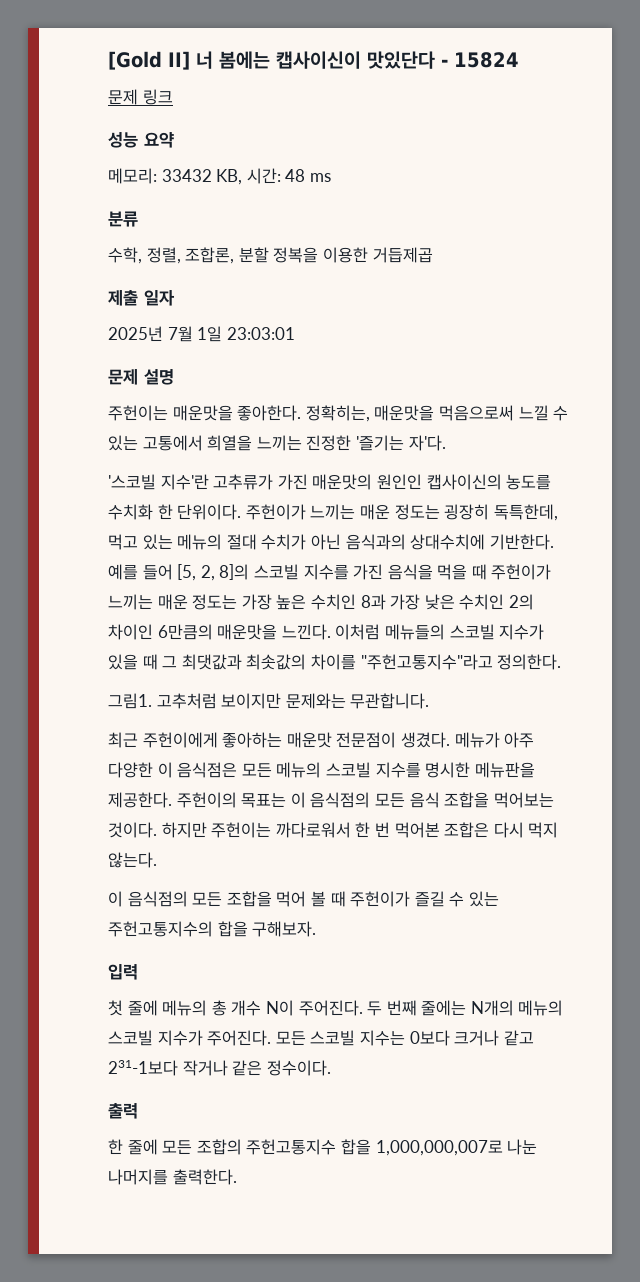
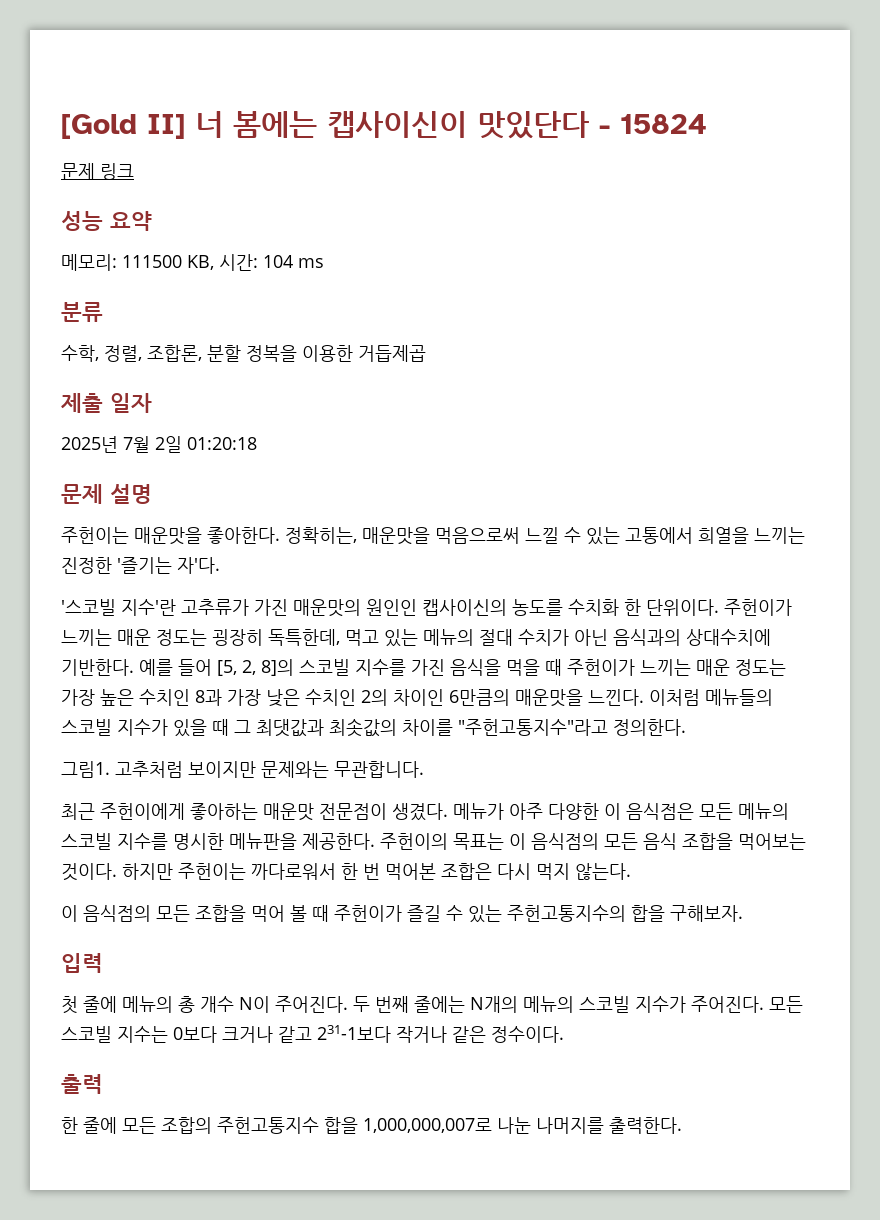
[161,169,212,182] 33432 -> [122,255,182,268] 111500
[285,169,306,182] 48 -> [262,255,293,268] 104
[197,326,295,342] 1일 23:03:01 -> [155,436,257,453] 2일 01:20:18

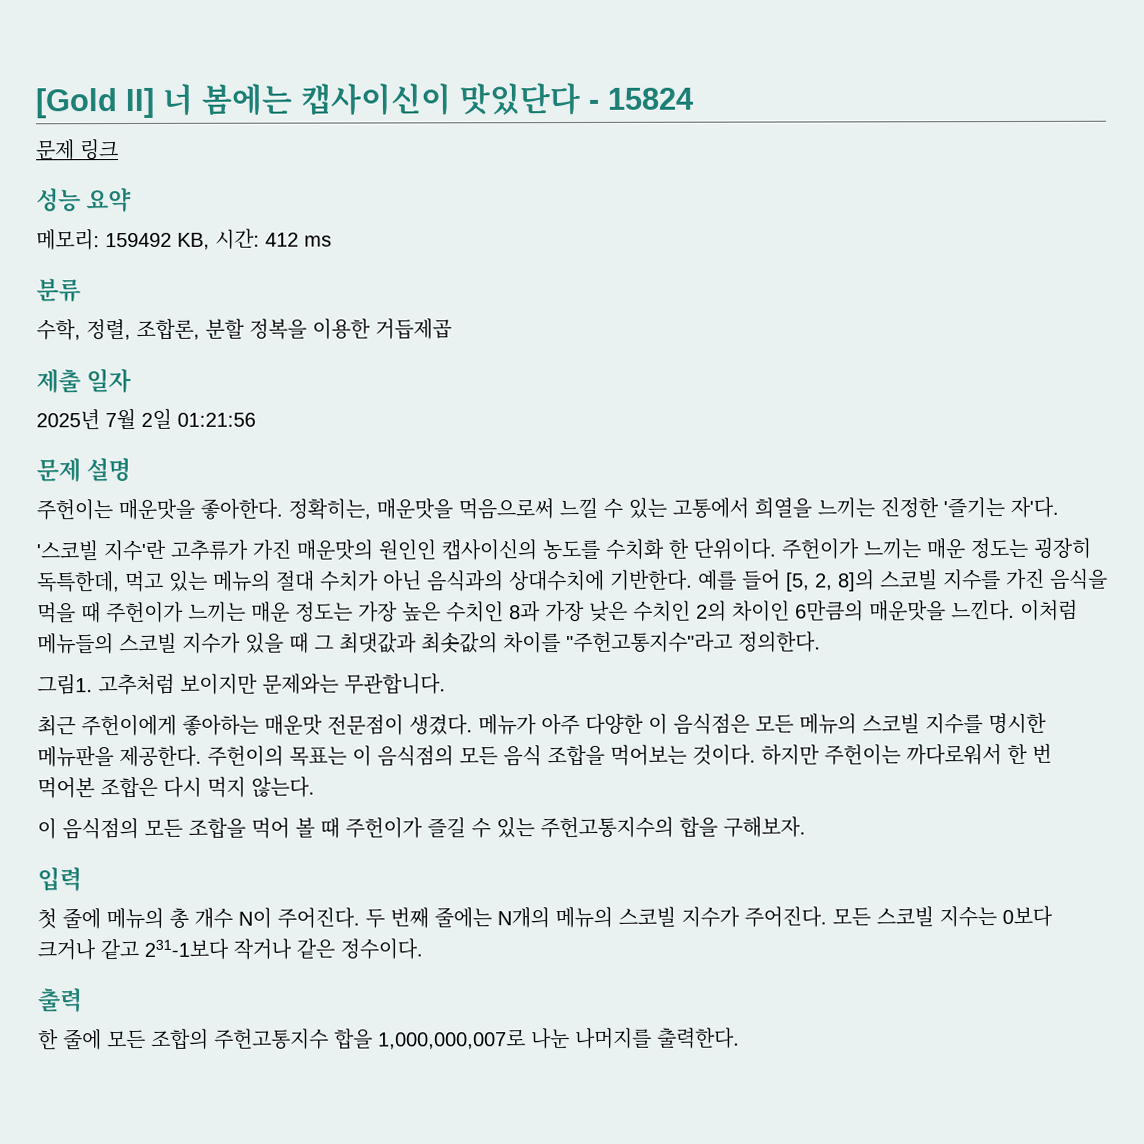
[122,255,182,268] 111500 -> [105,232,172,248] 159492
[262,255,293,268] 104 -> [265,232,299,247] 412
[187,437,257,450] 01:20:18 -> [177,412,256,427] 01:21:56

